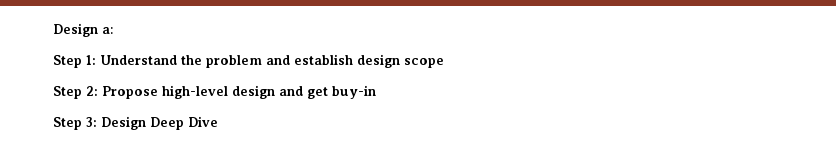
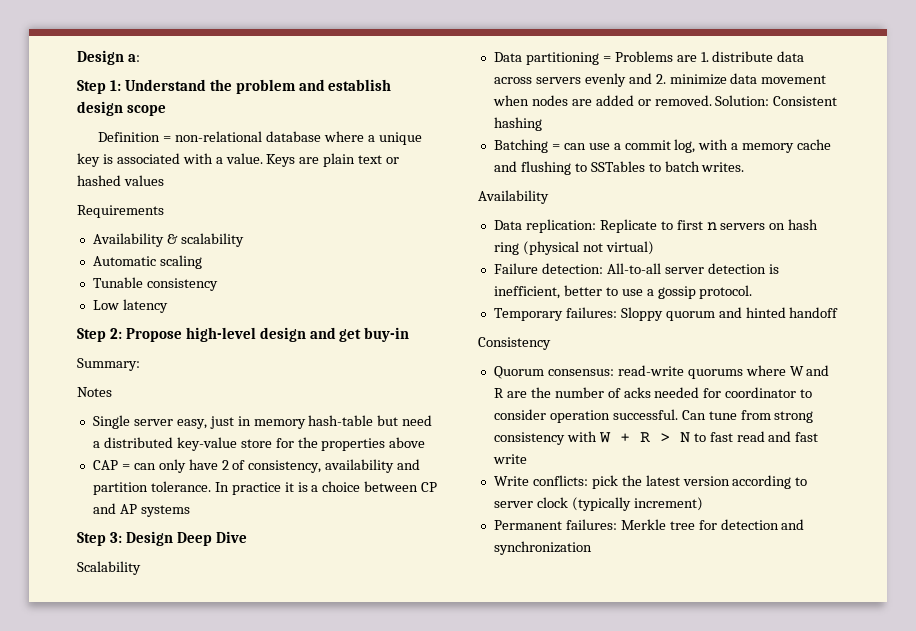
(444, 63) none -> [98,131,422,145] [77,153,400,167] [77,175,164,186] [77,205,164,218] [92,233,244,247] [92,255,202,269] [92,277,218,291] [92,299,168,313] // Definition = non-relational database where a unique key is associated with a value. Keys are plain text or hashed values // Requirements // Availability & scalability // Automatic scaling // Tunable consistency // Low latency
(376, 92) none -> [77,358,140,371] [77,387,112,397] [92,415,433,429] [92,437,426,451] [92,459,421,473] [92,481,438,495] [92,503,190,517] // Summary: // Notes // Single server easy, just in memory hash-table but need a distributed key-value store for the properties above // CAP = can only have 2 of consistency, availability and partition tolerance. In practice it is a choice between CP and AP systems
(218, 121) none -> [77,561,141,575] [493,51,805,65] [493,73,827,87] [492,95,838,106] [493,117,542,131] [493,139,832,153] [493,161,745,175] [478,190,549,204] [493,219,819,233] [493,241,654,255] [493,263,779,274] [493,285,753,299] [493,307,839,321] [478,337,551,350] [493,365,830,379] [493,387,813,398] [493,409,814,423] [493,431,819,445] [492,454,527,464] [493,475,808,489] [493,497,703,511] [493,519,805,530] [493,541,592,555] // Scalability // Data partitioning = Problems are 1. distribute data across servers evenly and 2. minimize data movement when nodes are added or removed. Solution: Consistent hashing // Batching = can use a commit log, with a memory cache and flushing to SSTables to batch writes. // Availability // Data replication: Replicate to first n servers on hash ring (physical not virtual) // Failure detection: All-to-all server detection is inefficient, better to use a gossip protocol. // Temporary failures: Sloppy quorum and hinted handoff // Consistency // Quorum consensus: read-write quorums where W and R are the number of acks needed for coordinator to consider operation successful. Can tune from strong consistency with W + R > N to fast read and fast write // Write conflicts: pick the latest version according to server clock (typically increment) // Permanent failures: Merkle tree for detection and synchronization

